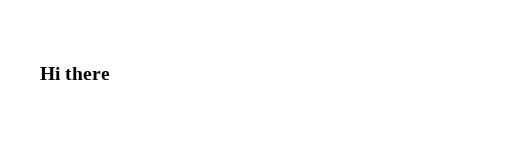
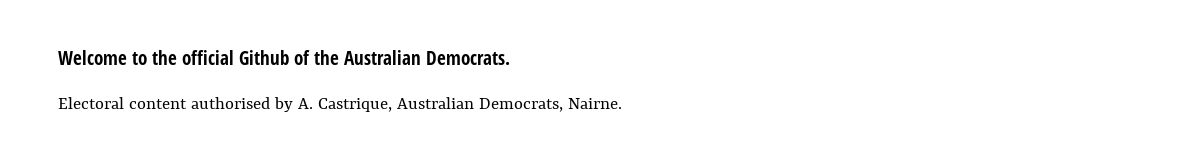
[40,67,111,80] Hi there -> [58,50,510,65] [58,97,622,112] Welcome to the official Github of the Australian Democrats. // Electoral content authorised by A. Castrique, Australian Democrats, Nairne.

